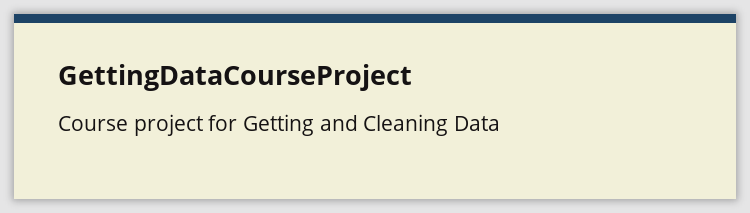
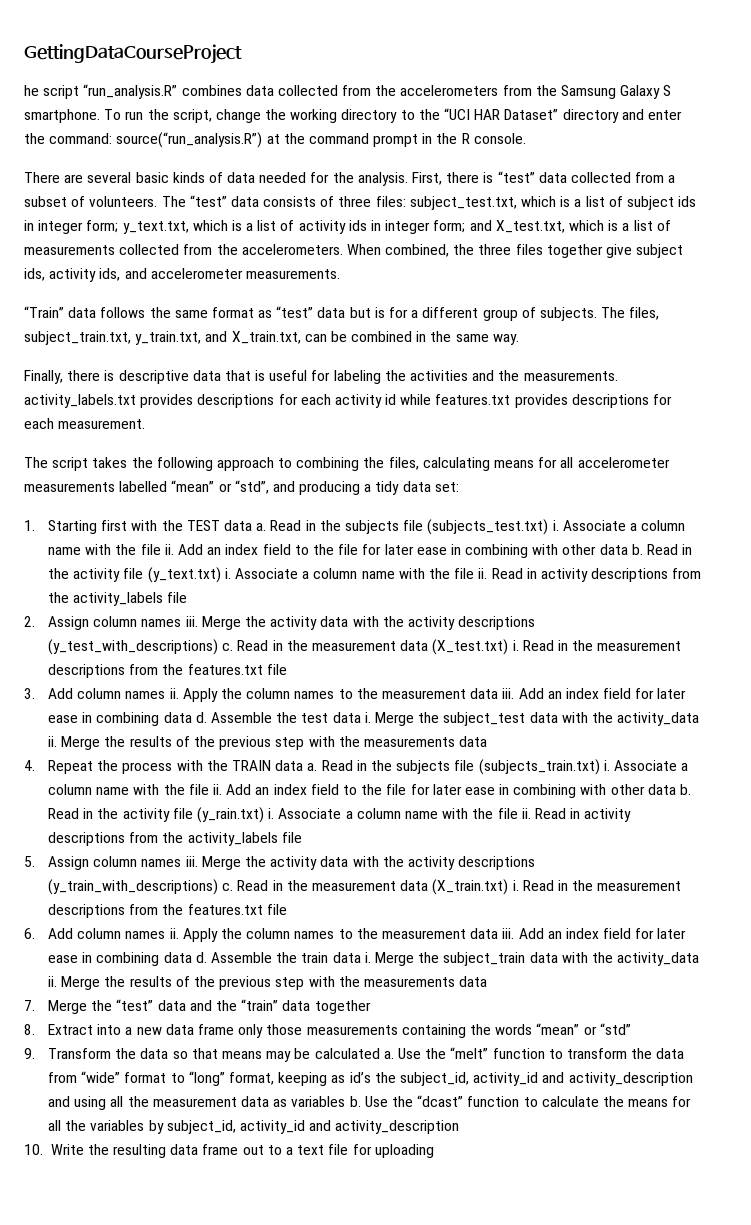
[58,114,501,136] Course project for Getting and Cleaning Data -> [24,84,672,99] [24,108,682,123] [24,132,526,148] [24,171,676,186] [24,195,697,210] [24,220,671,234] [24,244,684,258] [24,268,340,282] [24,306,660,321] [24,331,519,345] [24,370,618,384] [24,394,673,408] [24,418,146,429] [24,457,670,471] [24,480,459,495] [24,519,686,535] [48,544,693,558] [48,567,702,583] [48,592,188,606] [24,616,536,630] [48,639,682,655] [48,664,287,678] [24,688,687,702] [48,712,700,726] [48,736,488,750] [24,759,689,775] [48,784,691,798] [48,807,632,823] [48,832,302,846] [24,856,536,870] [48,879,682,895] [48,904,287,918] [24,928,687,942] [48,952,700,966] [48,976,488,990] [24,999,371,1014] [24,1023,631,1038] [24,1047,685,1062] [48,1071,693,1086] [48,1095,692,1110] [48,1120,460,1134] [24,1144,434,1158] he script “run_analysis.R” combines data collected from the accelerometers from the Samsung Galaxy S smartphone. To run the script, change the working directory to the “UCI HAR Dataset” directory and enter the command: source(“run_analysis.R”) at the command prompt in the R console. // There are several basic kinds of data needed for the analysis. First, there is “test” data collected from a subset of volunteers. The “test” data consists of three files: subject_test.txt, which is a list of subject ids in integer form; y_text.txt, which is a list of activity ids in integer form; and X_test.txt, which is a list of measurements collected from the accelerometers. When combined, the three files together give subject ids, activity ids, and accelerometer measurements. // “Train” data follows the same format as “test” data but is for a different group of subjects. The files, subject_train.txt, y_train.txt, and X_train.txt, can be combined in the same way. // Finally, there is descriptive data that is useful for labeling the activities and the measurements. activity_labels.txt provides descriptions for each activity id while features.txt provides descriptions for each measurement. // The script takes the following approach to combining the files, calculating means for all accelerometer measurements labelled “mean” or “std”, and producing a tidy data set: // 1. Starting first with the TEST data a. Read in the subjects file (subjects_test.txt) i. Associate a column name with the file ii. Add an index field to the file for later ease in combining with other data b. Read in the activity file (y_text.txt) i. Associate a column name with the file ii. Read in activity descriptions from the activity_labels file // 2. Assign column names iii. Merge the activity data with the activity descriptions (y_test_with_descriptions) c. Read in the measurement data (X_test.txt) i. Read in the measurement descriptions from the features.txt file // 3. Add column names ii. Apply the column names to the measurement data iii. Add an index field for later ease in combining data d. Assemble the test data i. Merge the subject_test data with the activity_data ii. Merge the results of the previous step with the measurements data // 4. Repeat the process with the TRAIN data a. Read in the subjects file (subjects_train.txt) i. Associate a column name with the file ii. Add an index field to the file for later ease in combining with other data b. Read in the activity file (y_rain.txt) i. Associate a column name with the file ii. Read in activity descriptions from the activity_labels file // 5. Assign column names iii. Merge the activity data with the activity descriptions (y_train_with_descriptions) c. Read in the measurement data (X_train.txt) i. Read in the measurement descriptions from the features.txt file // 6. Add column names ii. Apply the column names to the measurement data iii. Add an index field for later ease in combining data d. Assemble the train data i. Merge the subject_train data with the activity_data ii. Merge the results of the previous step with the measurements data // 7. Merge the “test” data and the “train” data together // 8. Extract into a new data frame only those measurements containing the words “mean” or “std” // 9. Transform the data so that means may be calculated a. Use the “melt” function to transform the data from “wide” format to “long” format, keeping as id’s the subject_id, activity_id and activity_description and using all the measurement data as variables b. Use the “dcast” function to calculate the means for all the variables by subject_id, activity_id and activity_description // 10. Write the resulting data frame out to a text file for uploading

